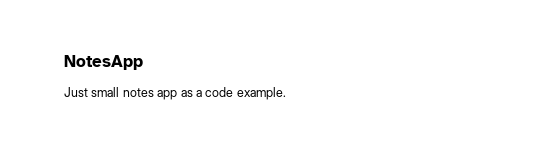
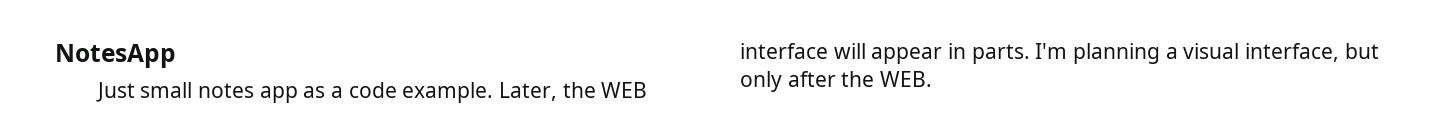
(286, 93) none -> [499,82,648,101] [740,43,1379,64] [740,71,933,92] Later, the WEB interface will appear in parts. I'm planning a visual interface, but only after the WEB.

